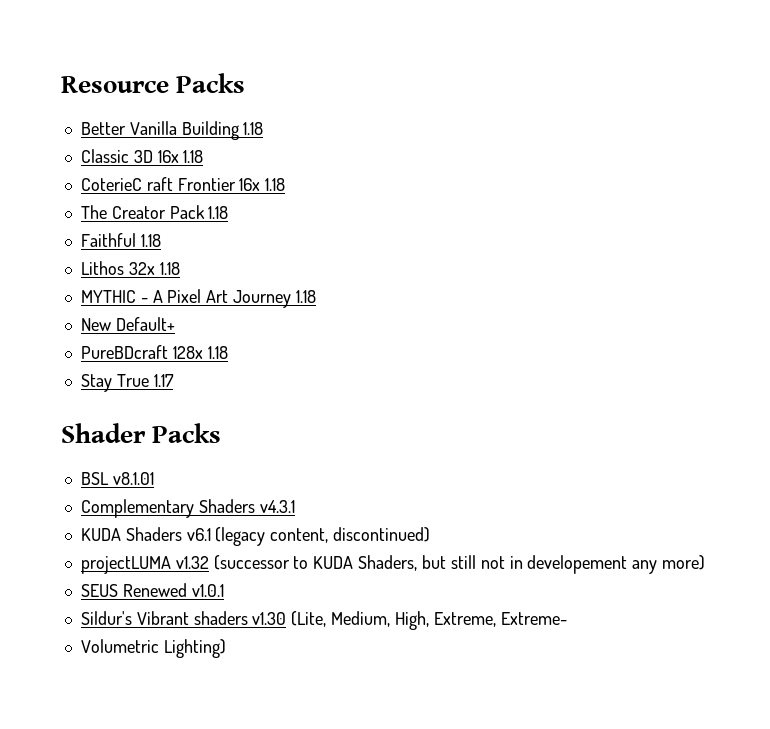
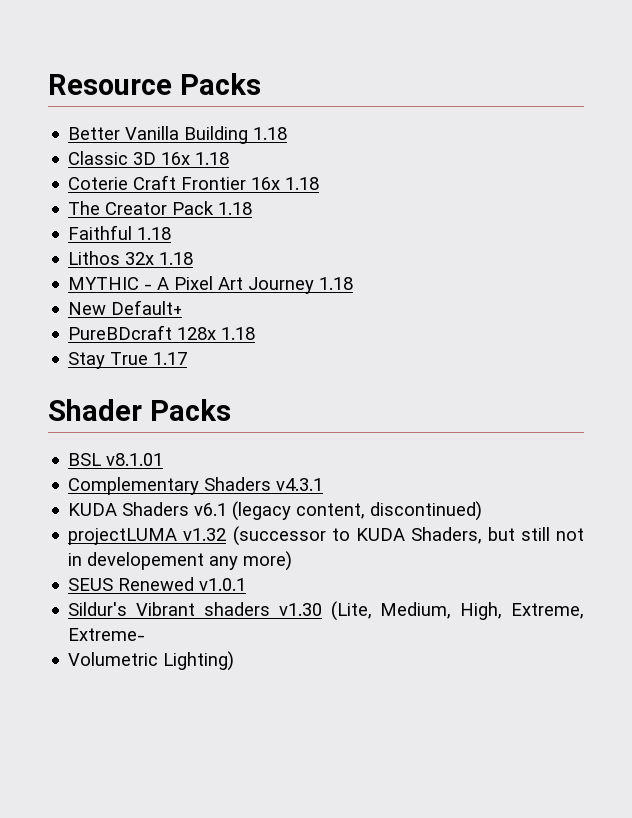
[80,177,173,191] CoterieC raft -> [68,175,177,190] Coterie Craft

